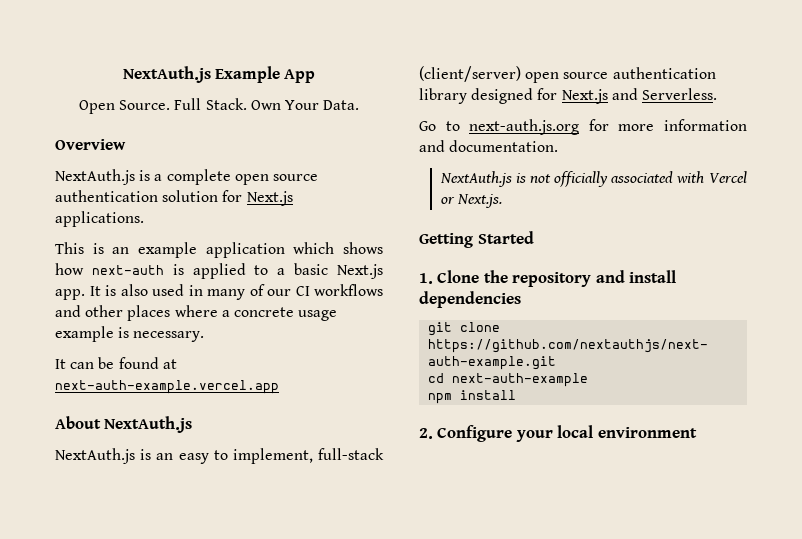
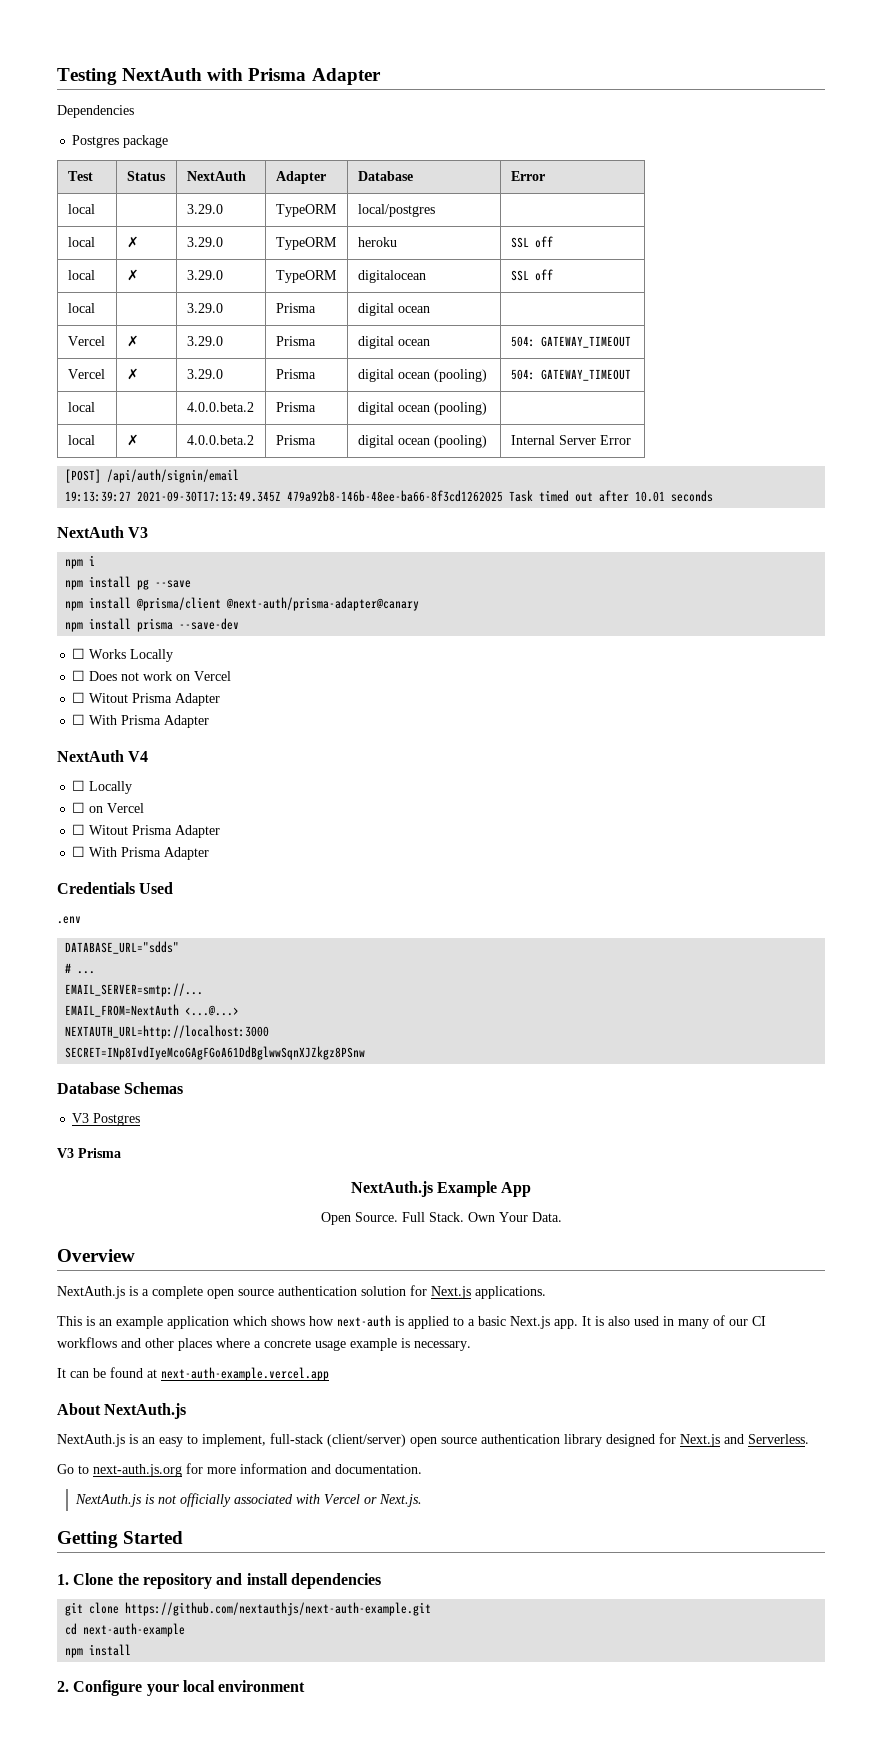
(122, 74) none -> [57,68,381,85] [57,105,134,118] [72,135,169,148] [67,171,93,181] [126,171,166,181] [186,171,246,181] [275,171,326,184] [357,171,413,181] [510,171,545,181] [67,204,95,214] [186,204,223,214] [275,204,337,217] [357,204,435,217] [67,237,95,247] [126,236,139,248] [186,237,223,247] [275,237,337,250] [357,237,397,247] [510,236,553,248] [67,270,95,280] [126,269,139,281] [186,270,223,280] [275,270,337,283] [357,270,426,283] [510,269,553,281] [67,303,95,313] [186,303,223,313] [275,303,316,313] [357,303,430,316] [67,336,105,346] [126,335,139,347] [186,336,223,346] [275,336,316,346] [357,336,430,349] [510,336,631,348] [67,369,105,379] [126,368,139,380] [186,369,223,379] [275,369,316,379] [357,369,487,382] [510,369,631,381] [67,402,95,412] [186,402,254,412] [275,402,316,412] [357,402,487,415] [67,435,95,445] [126,434,139,446] [186,435,254,445] [275,435,316,445] [357,435,487,448] [510,435,631,445] [65,469,240,483] [65,490,714,502] [57,526,149,538] [65,555,96,569] [65,576,192,590] [65,597,420,611] [65,618,240,632] [72,648,174,662] [72,670,232,681] [72,692,221,706] [72,714,210,728] [57,750,149,762] [72,780,133,794] [72,802,145,813] [72,824,221,838] [72,846,210,860] [57,882,174,894] [57,916,81,924] [65,941,180,954] [65,963,96,974] [65,983,204,997] [65,1004,240,1017] [65,1025,270,1039] [65,1046,366,1060] [57,1082,184,1094] [72,1113,141,1126] [57,1148,121,1158] Testing NextAuth with Prisma Adapter // Dependencies // Postgres package // Test | Status | NextAuth | Adapter | Database | Error // local | | 3.29.0 | TypeORM | local/postgres | // local | ✗ | 3.29.0 | TypeORM | heroku | SSL off // local | ✗ | 3.29.0 | TypeORM | digitalocean | SSL off // local | | 3.29.0 | Prisma | digital ocean | // Vercel | ✗ | 3.29.0 | Prisma | digital ocean | 504: GATEWAY_TIMEOUT // Vercel | ✗ | 3.29.0 | Prisma | digital ocean (pooling) | 504: GATEWAY_TIMEOUT // local | | 4.0.0.beta.2 | Prisma | digital ocean (pooling) | // local | ✗ | 4.0.0.beta.2 | Prisma | digital ocean (pooling) | Internal Server Error // [POST] /api/auth/signin/email // 19:13:39:27 2021-09-30T17:13:49.345Z 479a92b8-146b-48ee-ba66-8f3cd1262025 Task timed out after 10.01 seconds // NextAuth V3 // npm i // npm install pg --save // npm install @prisma/client @next-auth/prisma-adapter@canary // npm install prisma --save-dev // ☐ Works Locally // ☐ Does not work on Vercel // ☐ Witout Prisma Adapter // ☐ With Prisma Adapter // NextAuth V4 // ☐ Locally // ☐ on Vercel // ☐ Witout Prisma Adapter // ☐ With Prisma Adapter // Credentials Used // .env // DATABASE_URL="sdds" // # ... // EMAIL_SERVER=smtp://... // EMAIL_FROM=NextAuth <...@...> // NEXTAUTH_URL=http://localhost:3000 // SECRET=INp8IvdIyeMcoGAgFGoA61DdBglwwSqnXJZkgz8PSnw // Database Schemas // V3 Postgres // V3 Prisma //

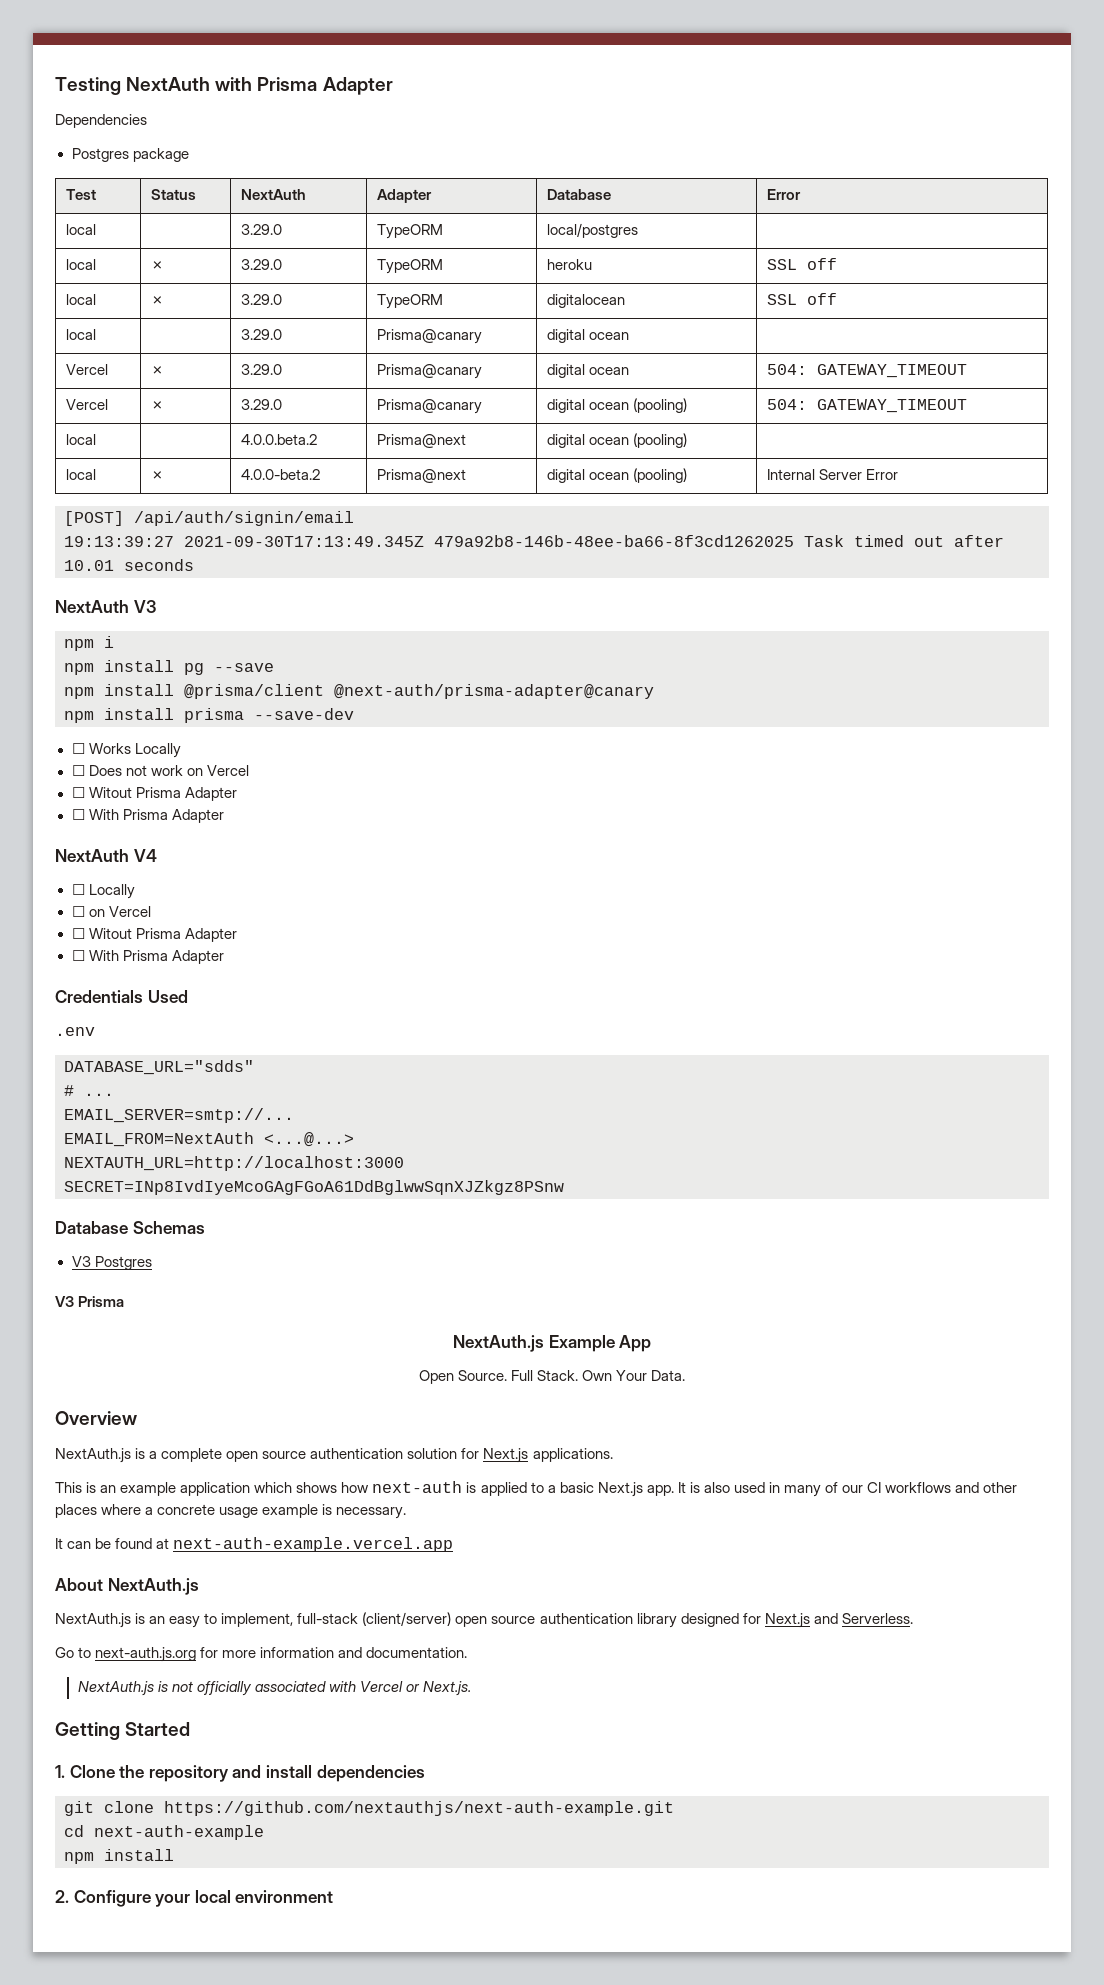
[275,303,316,313] Prisma -> [376,329,482,344] Prisma@canary
[275,336,316,346] Prisma -> [376,364,482,379] Prisma@canary
[275,369,316,379] Prisma -> [376,399,482,414] Prisma@canary
[275,402,316,412] Prisma -> [376,434,466,448] Prisma@next
[186,435,254,445] [275,435,316,445] 4.0.0.beta.2 | Prisma -> [240,469,320,480] [376,469,466,483] 4.0.0-beta.2 | Prisma@next

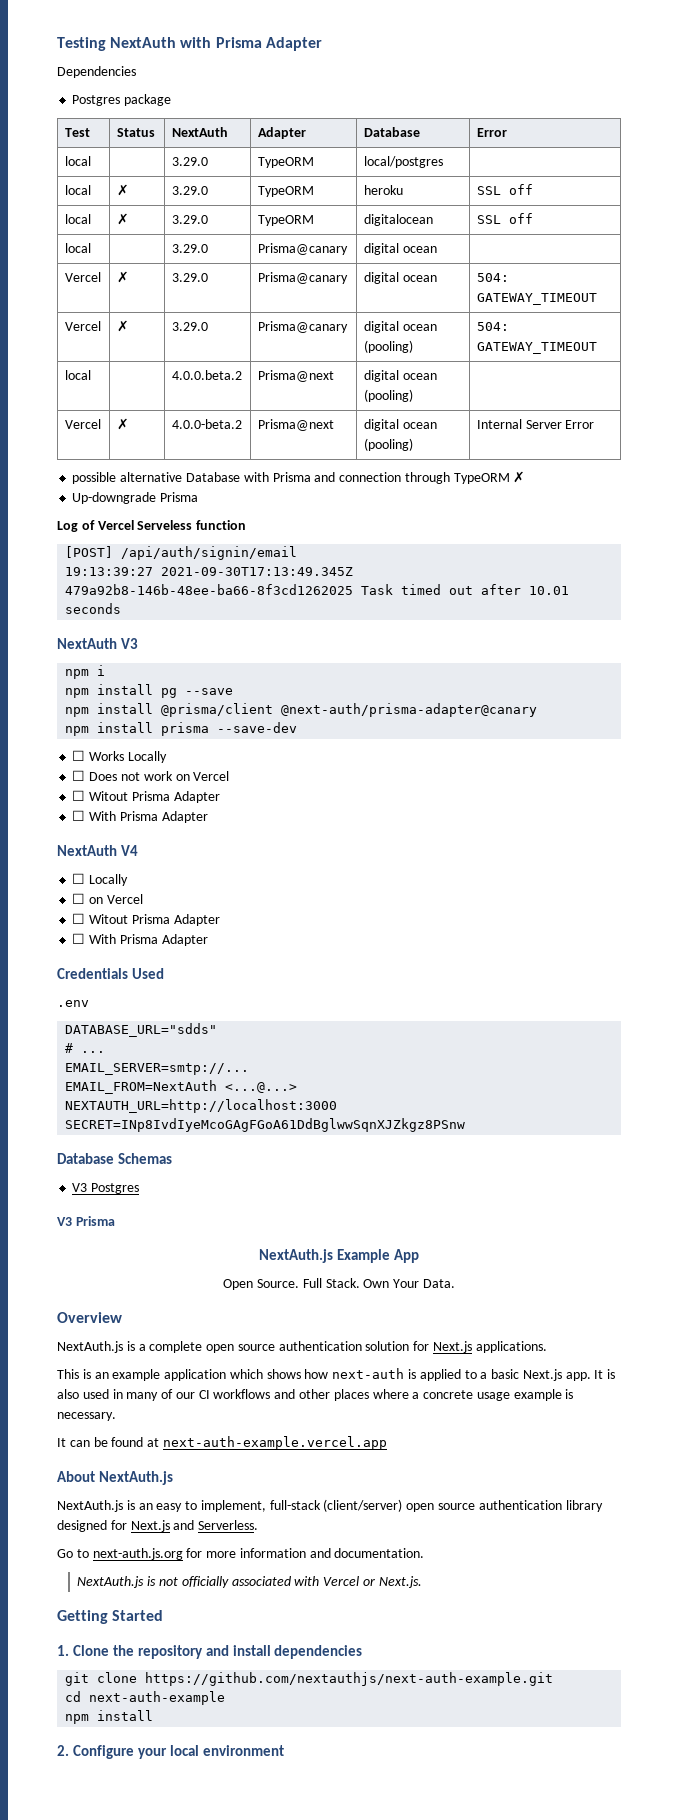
[65,469,96,480] local -> [64,419,101,429] Vercel
(898, 474) none -> [72,471,526,484] [72,492,199,504] [57,520,247,532] // possible alternative Database with Prisma and connection through TypeORM ✗ // Up-downgrade Prisma // Log of Vercel Serveless function

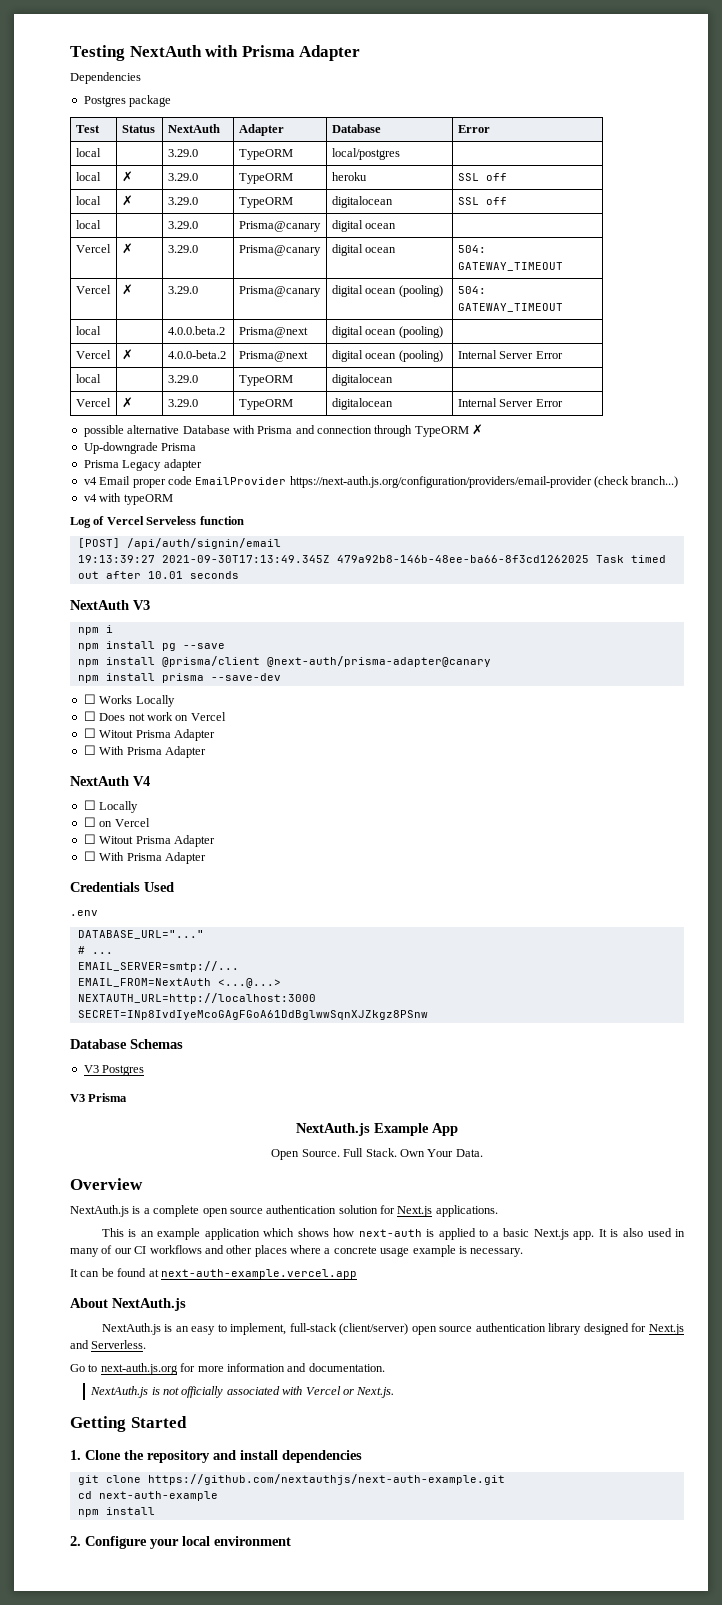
(595, 424) none -> [75,374,101,383] [167,375,198,383] [238,375,293,386] [331,374,393,386] [75,398,111,407] [121,397,133,408] [167,399,198,407] [238,399,293,410] [331,398,393,410] [457,398,563,407] // local | | 3.29.0 | TypeORM | digitalocean | // Vercel | ✗ | 3.29.0 | TypeORM | digitalocean | Internal Server Error
(199, 497) none -> [83,459,202,471] [83,476,679,488] [83,493,173,505] // Prisma Legacy adapter // v4 Email proper code EmailProvider https://next-auth.js.org/configuration/providers/email-provider (check branch...) // v4 with typeORM
[65,1023,218,1037] DATABASE_URL="sdds" -> [77,930,204,939] DATABASE_URL="..."

